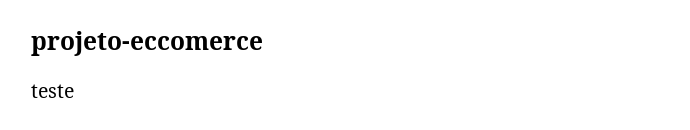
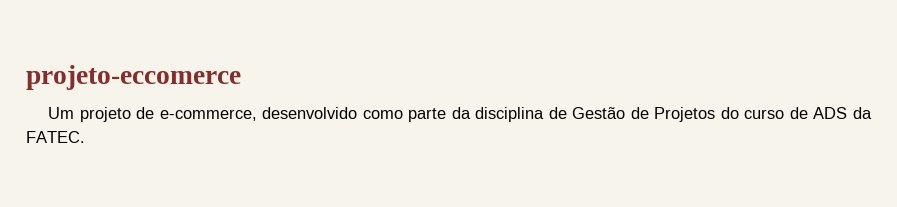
[31,84,74,98] teste -> [47,107,872,122] [26,131,85,143] Um projeto de e-commerce, desenvolvido como parte da disciplina de Gestão de Projetos do curso de ADS da FATEC.

